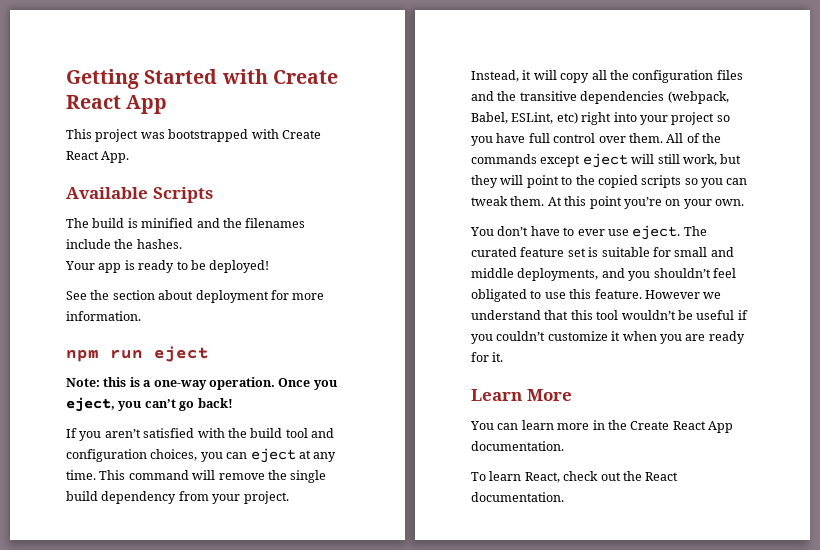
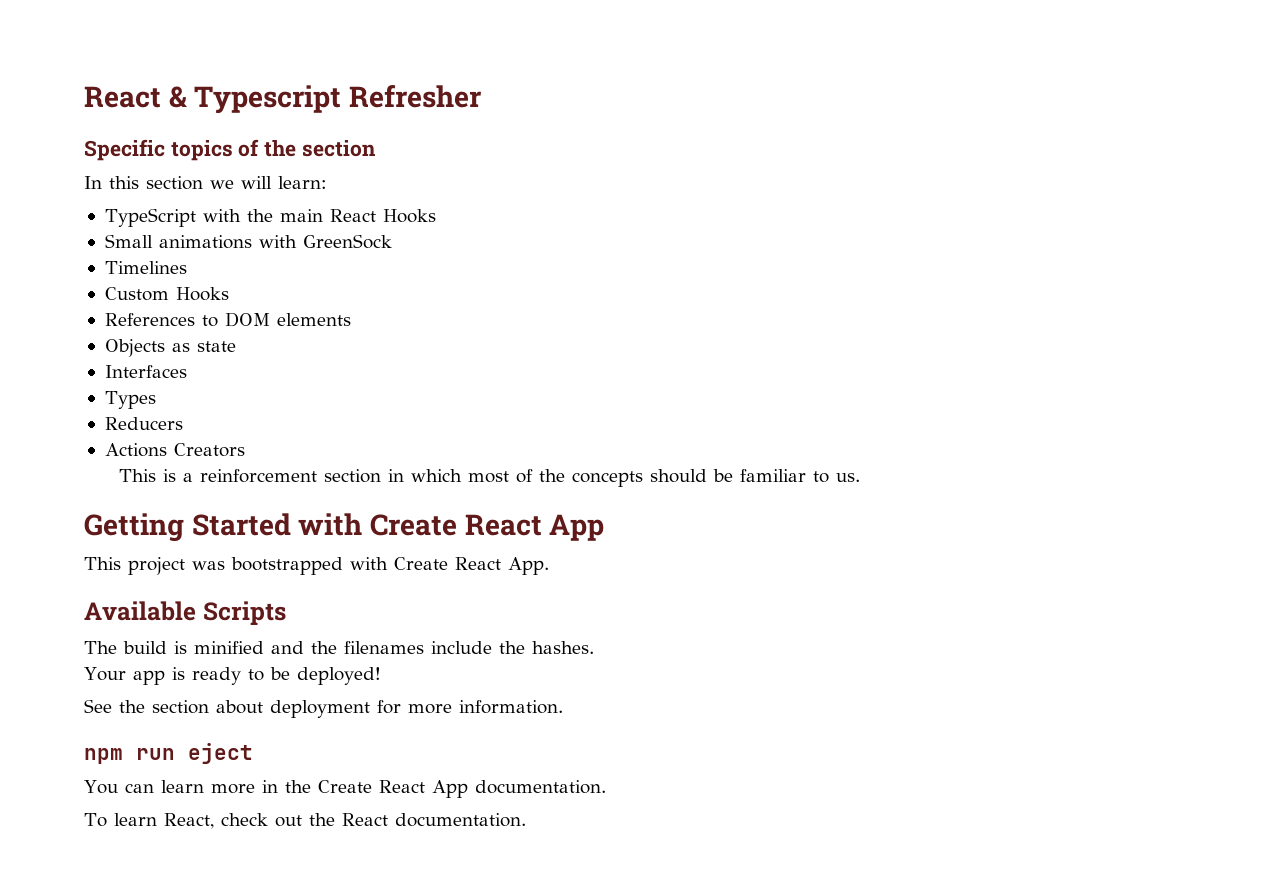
(66, 79) none -> [84,85,482,114] [84,139,376,161] [84,176,327,190] [104,208,436,227] [104,234,392,249] [104,261,187,274] [104,287,229,301] [104,312,351,327] [104,339,236,357] [104,365,187,378] [104,391,156,409] [104,417,183,430] [104,443,245,457] [118,469,860,487] React & Typescript Refresher // Specific topics of the section // In this section we will learn: // TypeScript with the main React Hooks // Small animations with GreenSock // Timelines // Custom Hooks // References to DOM elements // Objects as state // Interfaces // Types // Reducers // Actions Creators // This is a reinforcement section in which most of the concepts should be familiar to us. //
[66,377,338,390] [66,397,233,412] [66,428,334,441] [66,448,337,463] [66,470,327,483] [66,491,289,504] [471,70,743,83] [471,91,729,104] [471,112,730,125] [471,133,721,146] [471,153,742,168] [471,175,748,188] [471,196,744,209] [470,225,707,240] [471,247,734,257] [471,268,736,281] [471,289,722,302] [471,310,748,320] [471,331,745,344] [471,352,504,362] [471,389,572,401] // Note: this is a one-way operation. Once you eject, you can’t go back! // If you aren’t satisfied with the build tool and configuration choices, you can eject at any time. This command will remove the single build dependency from your project. // Instead, it will copy all the configuration files and the transitive dependencies (webpack, Babel, ESLint, etc) right into your project so you have full control over them. All of the commands except eject will still work, but they will point to the copied scripts so you can tweak them. At this point you’re on your own. // You don’t have to ever use eject. The curated feature set is suitable for small and middle deployments, and you shouldn’t feel obligated to use this feature. However we understand that this tool wouldn’t be useful if you couldn’t customize it when you are ready for it. // Learn More -> (253, 753) none

